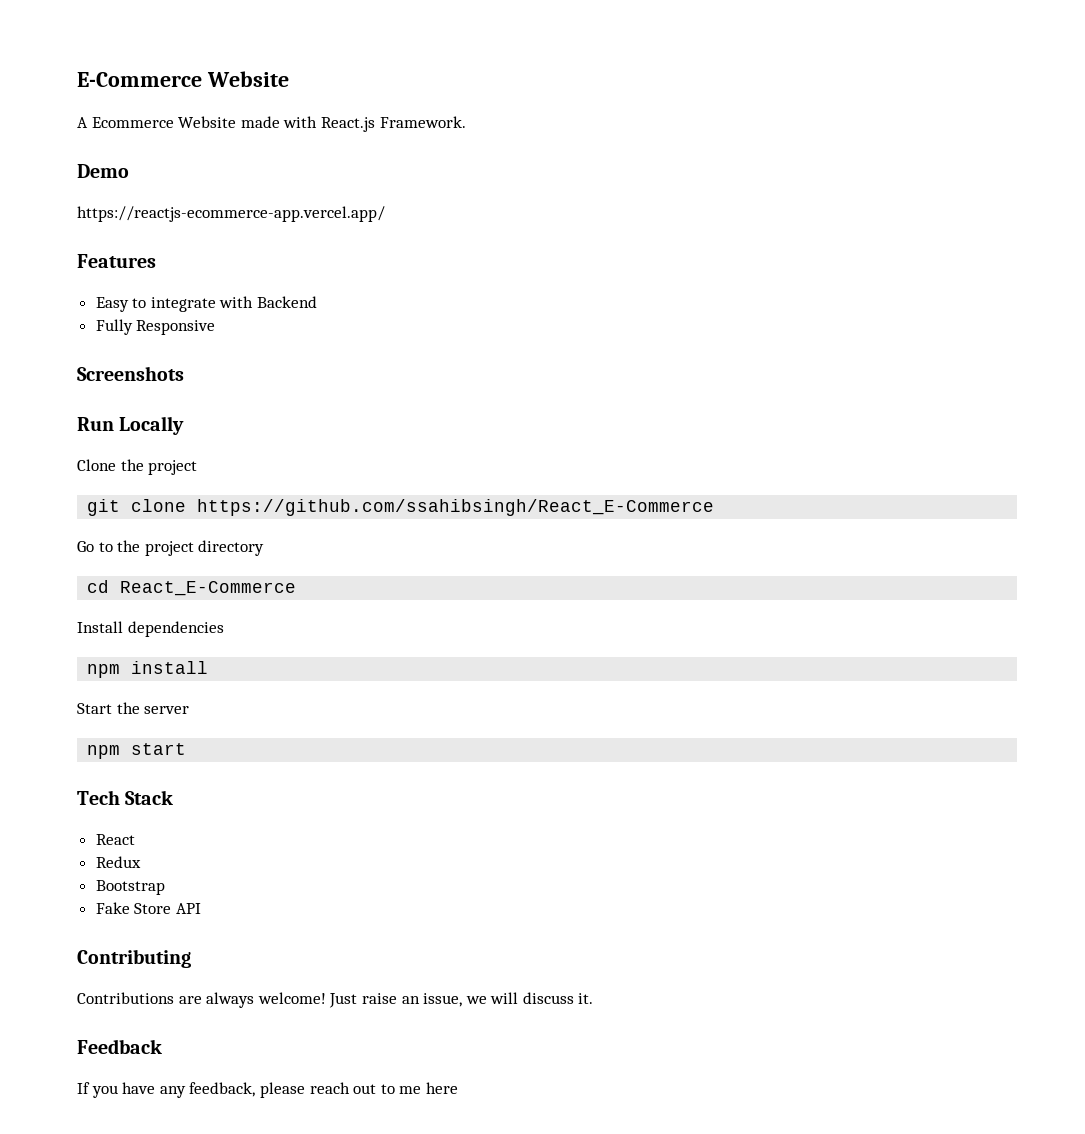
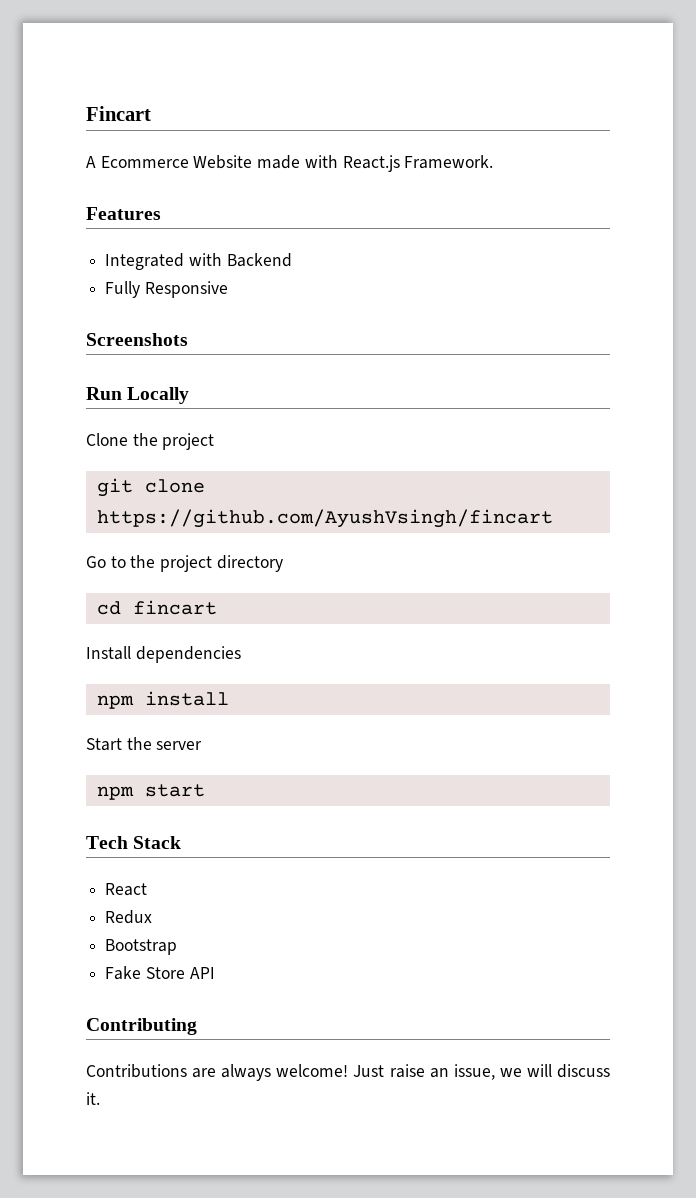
[77,71,289,87] E-Commerce Website -> [86,106,151,121] Fincart
[77,164,129,178] [77,206,385,222] // Demo // https://reactjs-ecommerce-app.vercel.app/ -> (494, 162) none
[95,297,216,312] Easy to integrate -> [105,253,185,270] Integrated
[197,499,715,516] https://github.com/ssahibsingh/React_E-Commerce -> [96,509,553,528] https://github.com/AyushVsingh/fincart
[120,581,297,596] React_E-Commerce -> [132,600,217,615] fincart
[77,1039,162,1054] [77,1082,458,1098] // Feedback // If you have any feedback, please reach out to me here -> (100, 1098) none

